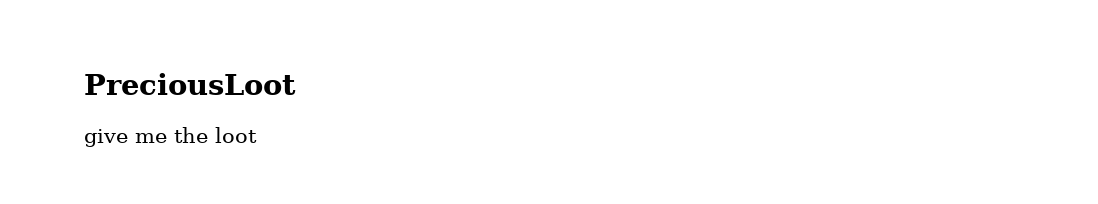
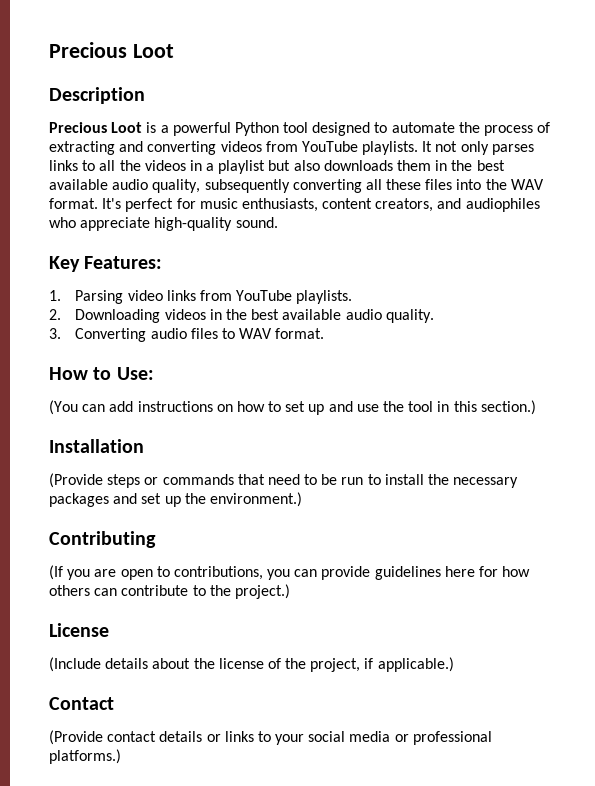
[84,73,296,95] [84,127,257,147] PreciousLoot // give me the loot -> [49,42,174,58] [49,87,145,104] [49,122,551,136] [49,141,534,155] [49,160,505,174] [49,179,544,193] [49,198,540,212] [49,217,278,231] [49,256,163,272] [49,290,353,304] [49,309,434,323] [49,328,325,342] [49,367,154,380] [49,400,536,415] [49,439,144,453] [49,473,519,488] [49,492,302,507] [49,531,156,548] [49,565,531,580] [49,584,290,599] [49,623,109,637] [49,657,454,672] [49,697,114,710] [49,730,492,745] [49,749,121,764] Precious Loot // Description // Precious Loot is a powerful Python tool designed to automate the process of extracting and converting videos from YouTube playlists. It not only parses links to all the videos in a playlist but also downloads them in the best available audio quality, subsequently converting all these files into the WAV format. It's perfect for music enthusiasts, content creators, and audiophiles who appreciate high-quality sound. // Key Features: // 1. Parsing video links from YouTube playlists. // 2. Downloading videos in the best available audio quality. // 3. Converting audio files to WAV format. // How to Use: // (You can add instructions on how to set up and use the tool in this section.) // Installation // (Provide steps or commands that need to be run to install the necessary packages and set up the environment.) // Contributing // (If you are open to contributions, you can provide guidelines here for how others can contribute to the project.) // License // (Include details about the license of the project, if applicable.) // Contact // (Provide contact details or links to your social media or professional platforms.)

